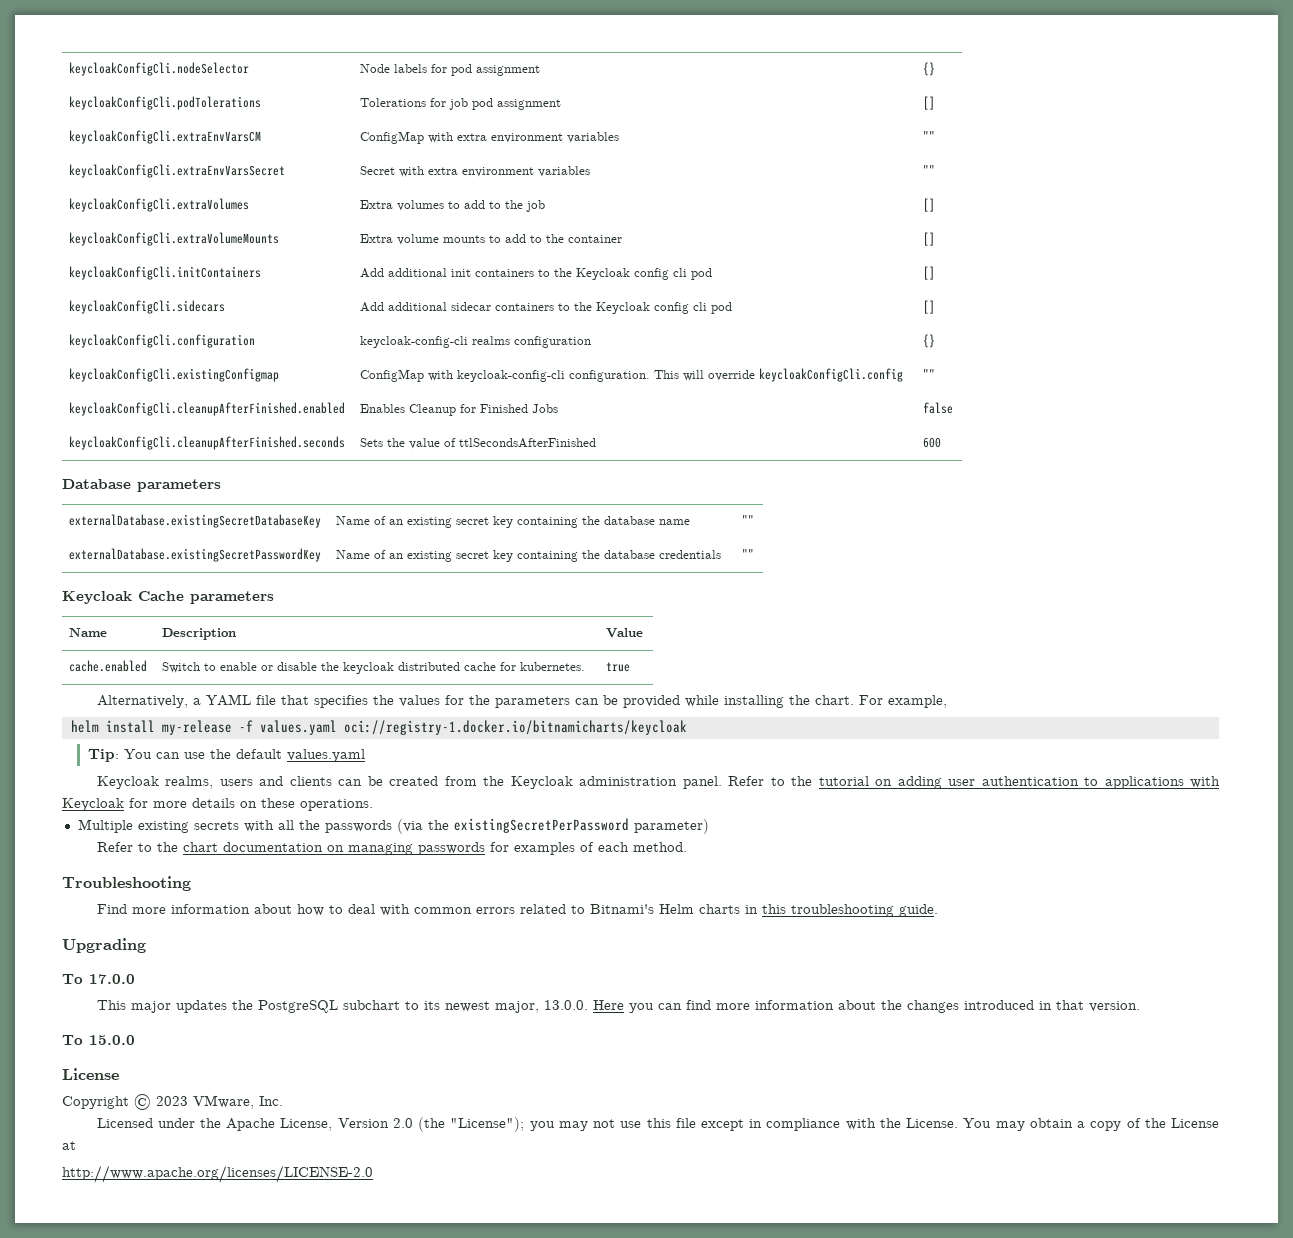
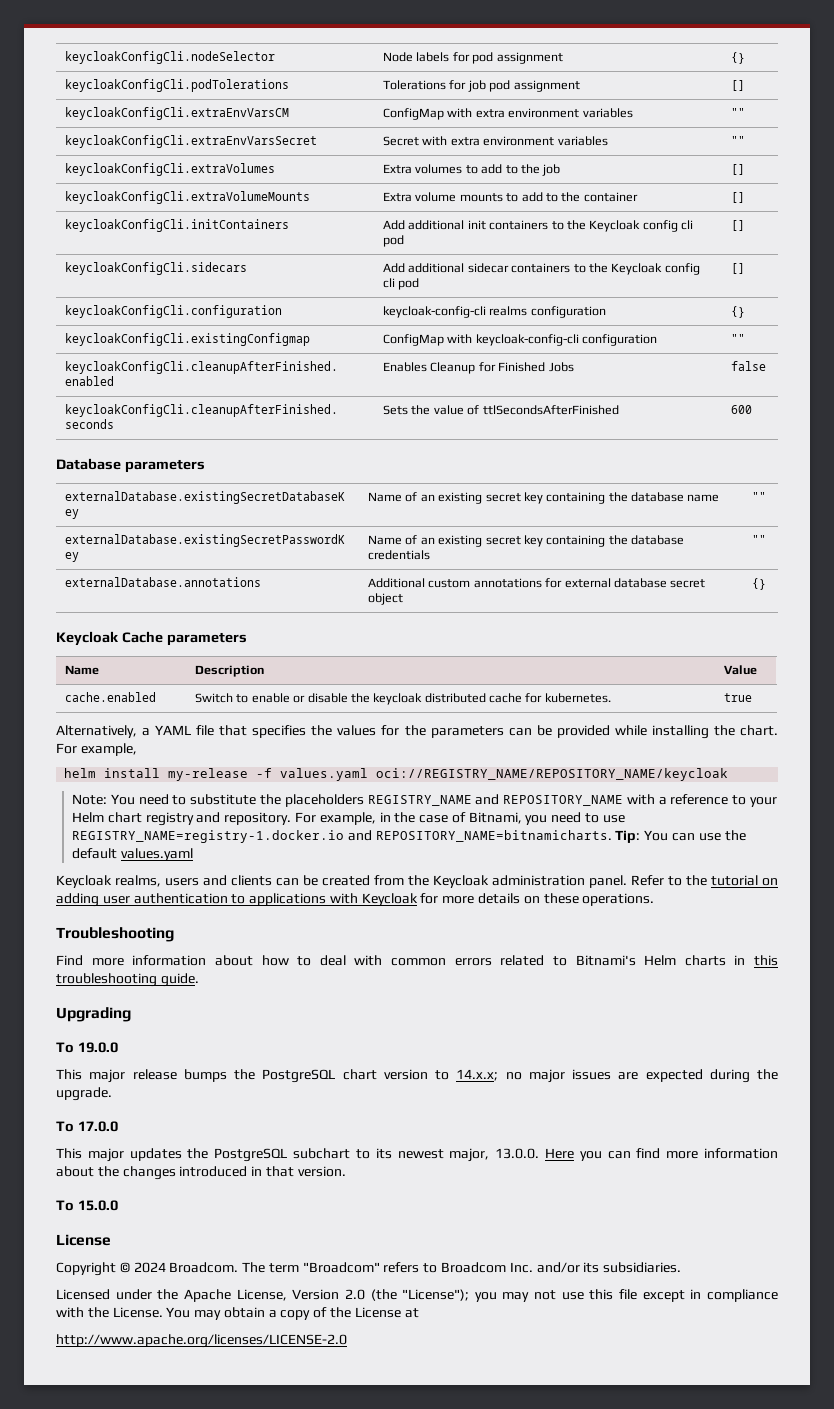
[569,368,904,382] configuration. This will override keycloakConfigCli.config -> [582,334,658,346] configuration
(755, 554) none -> [65,577,262,587] [368,578,706,588] [368,593,404,605] [752,578,767,590] // externalDatabase.annotations | Additional custom annotations for external database secret object | {}
[343,720,687,735] oci://registry-1.docker.io/bitnamicharts/keycloak // -> [376,768,729,781] [72,794,777,807] [72,812,625,826] [72,830,612,843] oci://REGISTRY_NAME/REPOSITORY_NAME/keycloak // Note: You need to substitute the placeholders REGISTRY_NAME and REPOSITORY_NAME with a reference to your Helm chart registry and repository. For example, in the case of Bitnami, you need to use REGISTRY_NAME=registry-1.docker.io and REPOSITORY_NAME=bitnamicharts.
[77,818,709,834] [96,842,687,855] // Multiple existing secrets with all the passwords (via the existingSecretPerPassword parameter) // Refer to the chart documentation on managing passwords for examples of each method. -> (655, 899) none
(146, 945) none -> [56,1042,118,1053] [56,1069,778,1083] [56,1087,112,1101] // To 19.0.0 // This major release bumps the PostgreSQL chart version to 14.x.x; no major issues are expected during the upgrade.
[156,1095,283,1109] 2023 VMware, Inc. -> [133,1262,682,1273] 2024 Broadcom. The term "Broadcom" refers to Broadcom Inc. and/or its subsidiaries.

